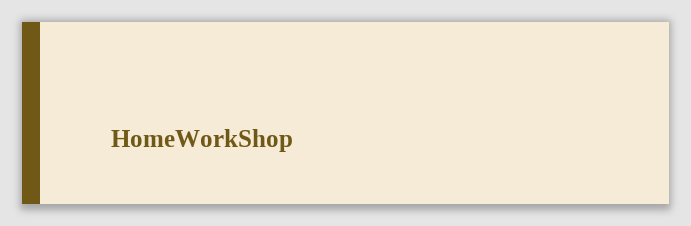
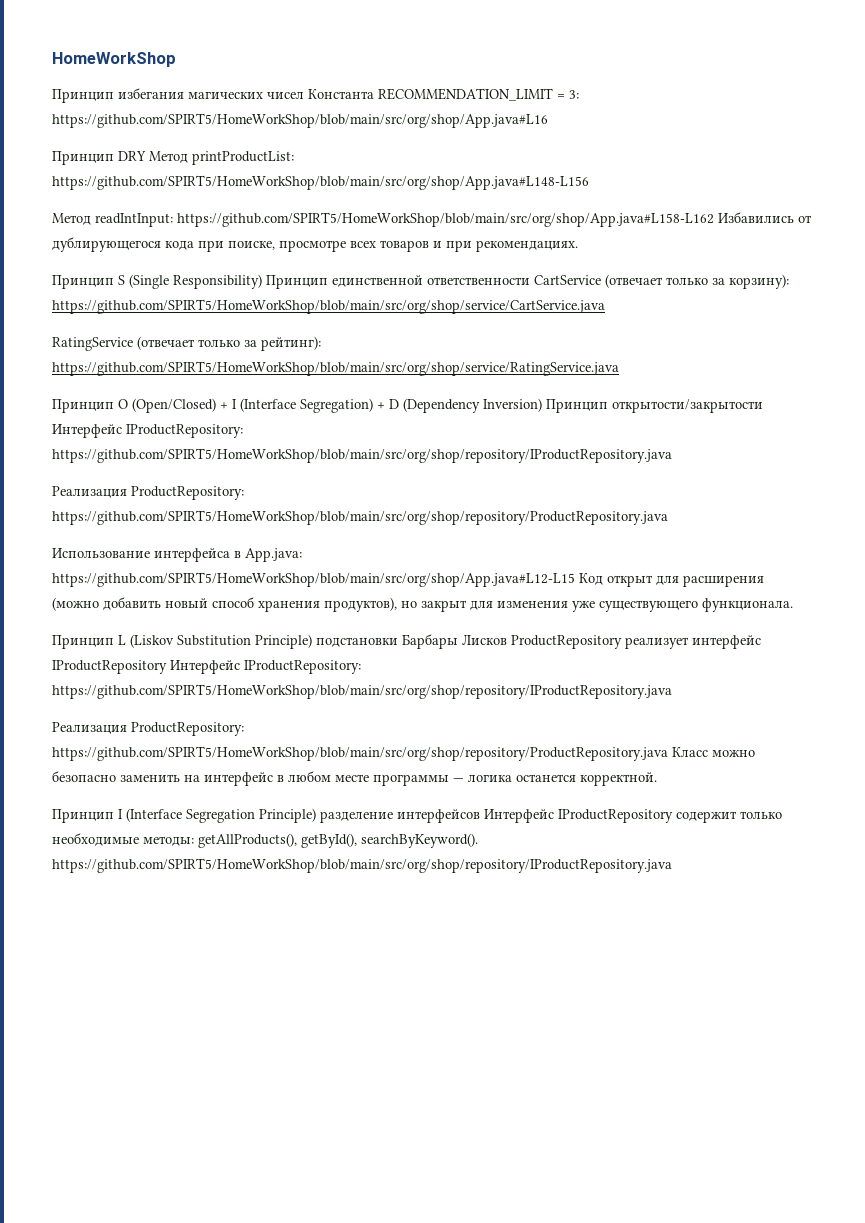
(293, 140) none -> [52,88,579,103] [52,113,548,128] [52,151,294,165] [52,175,589,190] [52,212,812,227] [52,237,578,252] [52,274,789,289] [52,299,605,314] [52,336,321,351] [52,361,619,376] [52,398,763,413] [52,424,243,438] [52,448,672,463] [52,486,244,500] [52,510,668,525] [52,548,302,562] [52,572,764,587] [52,597,793,612] [52,634,761,649] [52,660,361,674] [52,684,672,699] [52,722,244,736] [52,746,755,761] [52,771,657,786] [52,808,782,823] [52,833,478,848] [52,858,672,873] // Принцип избегания магических чисел Константа RECOMMENDATION_LIMIT = 3: https://github.com/SPIRT5/HomeWorkShop/blob/main/src/org/shop/App.java#L16 // Принцип DRY Метод printProductList: https://github.com/SPIRT5/HomeWorkShop/blob/main/src/org/shop/App.java#L148-L156 // Метод readIntInput: https://github.com/SPIRT5/HomeWorkShop/blob/main/src/org/shop/App.java#L158-L162 Избавились от дублирующегося кода при поиске, просмотре всех товаров и при рекомендациях. // Принцип S (Single Responsibility) Принцип единственной ответственности CartService (отвечает только за корзину): https://github.com/SPIRT5/HomeWorkShop/blob/main/src/org/shop/service/CartService.java // RatingService (отвечает только за рейтинг): https://github.com/SPIRT5/HomeWorkShop/blob/main/src/org/shop/service/RatingService.java // Принцип O (Open/Closed) + I (Interface Segregation) + D (Dependency Inversion) Принцип открытости/закрытости Интерфейс IProductRepository: https://github.com/SPIRT5/HomeWorkShop/blob/main/src/org/shop/repository/IProductRepository.java // Реализация ProductRepository: https://github.com/SPIRT5/HomeWorkShop/blob/main/src/org/shop/repository/ProductRepository.java // Использование интерфейса в App.java: https://github.com/SPIRT5/HomeWorkShop/blob/main/src/org/shop/App.java#L12-L15 Код открыт для расширения (можно добавить новый способ хранения продуктов), но закрыт для изменения уже существующего функционала. // Принцип L (Liskov Substitution Principle) подстановки Барбары Лисков ProductRepository реализует интерфейс IProductRepository Интерфейс IProductRepository: https://github.com/SPIRT5/HomeWorkShop/blob/main/src/org/shop/repository/IProductRepository.java // Реализация ProductRepository: https://github.com/SPIRT5/HomeWorkShop/blob/main/src/org/shop/repository/ProductRepository.java Класс можно безопасно заменить на интерфейс в любом месте программы — логика останется корректной. // Принцип I (Interface Segregation Principle) разделение интерфейсов Интерфейс IProductRepository содержит только необходимые методы: getAllProducts(), getById(), searchByKeyword(). https://github.com/SPIRT5/HomeWorkShop/blob/main/src/org/shop/repository/IProductRepository.java

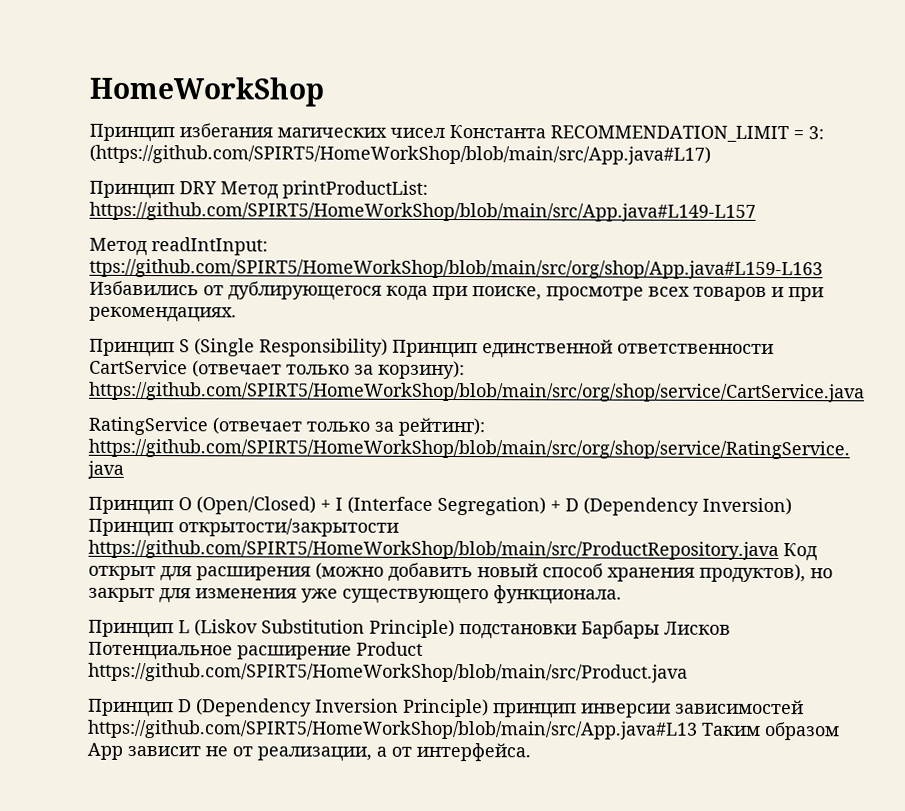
[52,113,548,128] https://github.com/SPIRT5/HomeWorkShop/blob/main/src/org/shop/App.java#L16 -> [89,144,711,165] (https://github.com/SPIRT5/HomeWorkShop/blob/main/src/App.java#L17)
[52,175,589,190] https://github.com/SPIRT5/HomeWorkShop/blob/main/src/org/shop/App.java#L148-L156 -> [89,201,756,222] https://github.com/SPIRT5/HomeWorkShop/blob/main/src/App.java#L149-L157
[177,212,714,227] https://github.com/SPIRT5/HomeWorkShop/blob/main/src/org/shop/App.java#L158-L162 -> [89,258,823,280] ttps://github.com/SPIRT5/HomeWorkShop/blob/main/src/org/shop/App.java#L159-L163
[52,424,243,438] [52,448,672,463] [52,486,244,500] [52,510,668,525] [52,548,302,562] [52,572,575,587] Интерфейс IProductRepository: https://github.com/SPIRT5/HomeWorkShop/blob/main/src/org/shop/repository/IProductRepository.java // Реализация ProductRepository: https://github.com/SPIRT5/HomeWorkShop/blob/main/src/org/shop/repository/ProductRepository.java // Использование интерфейса в App.java: https://github.com/SPIRT5/HomeWorkShop/blob/main/src/org/shop/App.java#L12-L15 -> [88,539,779,561] https://github.com/SPIRT5/HomeWorkShop/blob/main/src/ProductRepository.java
[511,635,761,649] [52,660,361,674] [52,684,672,699] [52,722,244,736] [52,746,755,761] [52,771,657,786] [52,808,782,823] [52,833,478,848] [52,858,672,873] ProductRepository реализует интерфейс IProductRepository Интерфейс IProductRepository: https://github.com/SPIRT5/HomeWorkShop/blob/main/src/org/shop/repository/IProductRepository.java // Реализация ProductRepository: https://github.com/SPIRT5/HomeWorkShop/blob/main/src/org/shop/repository/ProductRepository.java Класс можно безопасно заменить на интерфейс в любом месте программы — логика останется корректной. // Принцип I (Interface Segregation Principle) разделение интерфейсов Интерфейс IProductRepository содержит только необходимые методы: getAllProducts(), getById(), searchByKeyword(). https://github.com/SPIRT5/HomeWorkShop/blob/main/src/org/shop/repository/IProductRepository.java -> [88,641,423,661] [88,662,688,683] [88,698,804,719] [87,719,840,741] [87,742,531,762] Потенциальное расширение Product https://github.com/SPIRT5/HomeWorkShop/blob/main/src/Product.java // Принцип D (Dependency Inversion Principle) принцип инверсии зависимостей https://github.com/SPIRT5/HomeWorkShop/blob/main/src/App.java#L13 Таким образом App зависит не от реализации, а от интерфейса.

